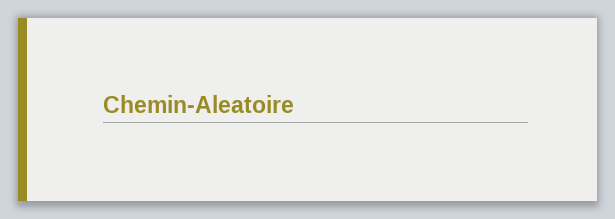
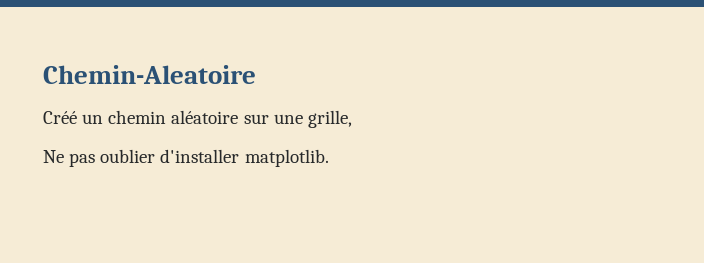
(294, 104) none -> [43,110,352,128] [43,149,329,167] // Créé un chemin aléatoire sur une grille, // Ne pas oublier d'installer matplotlib.

